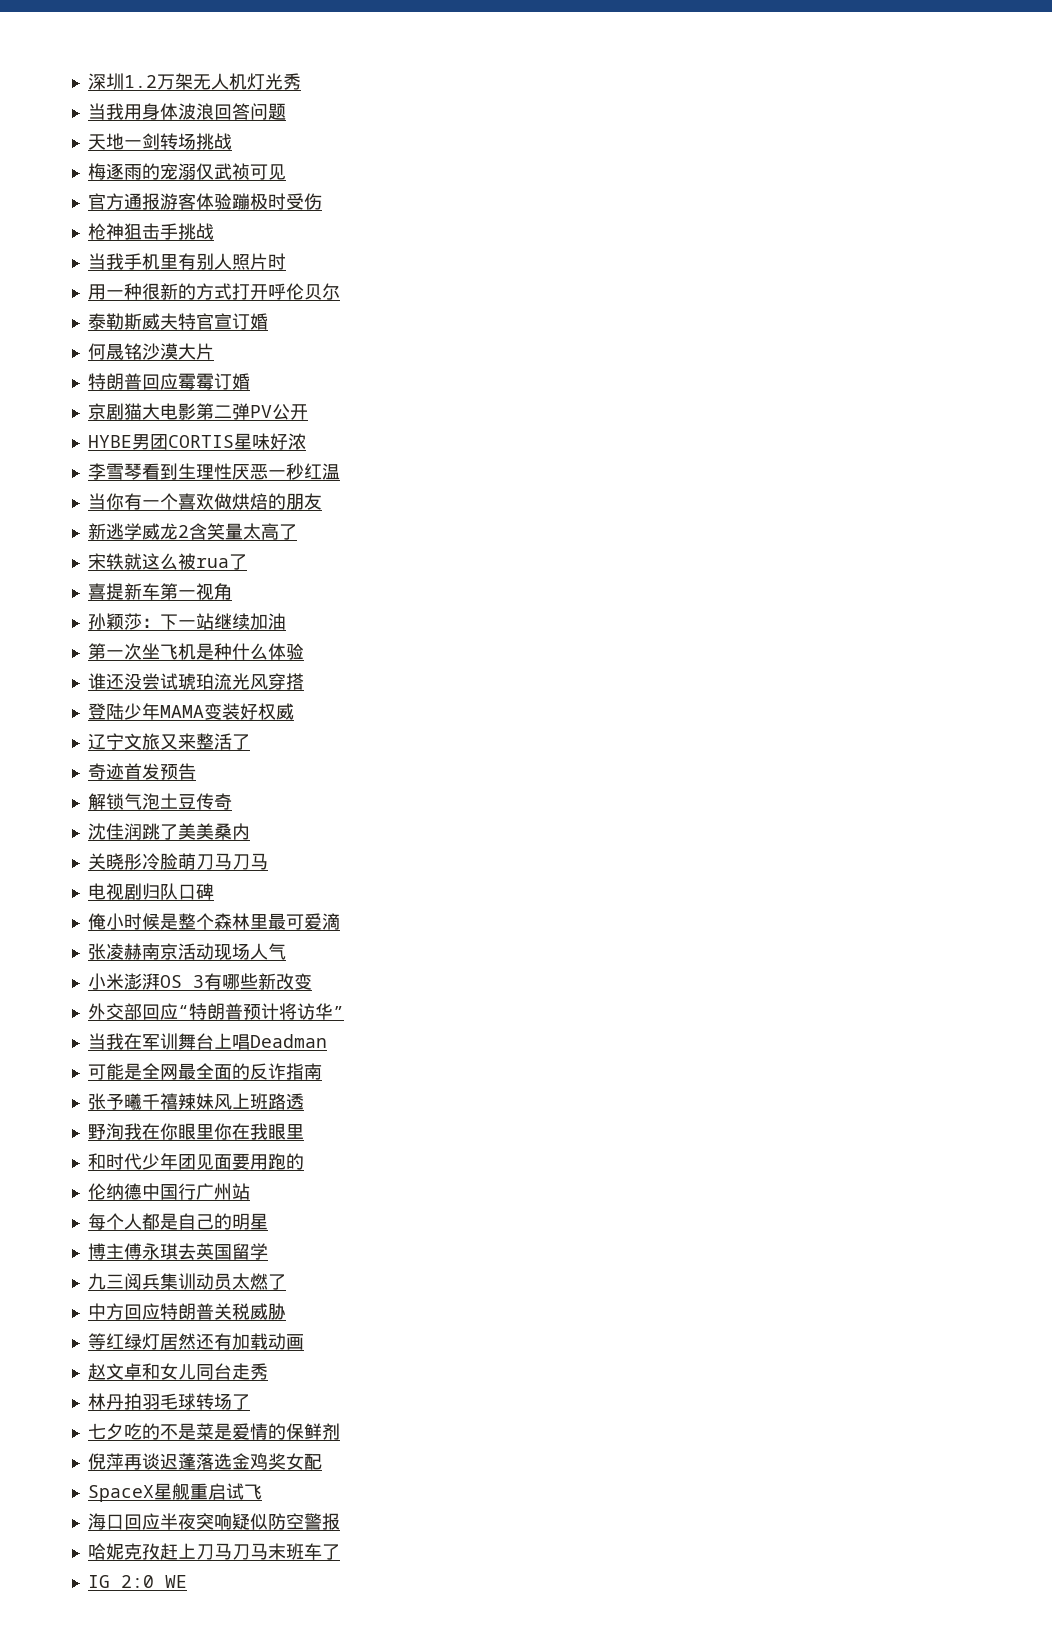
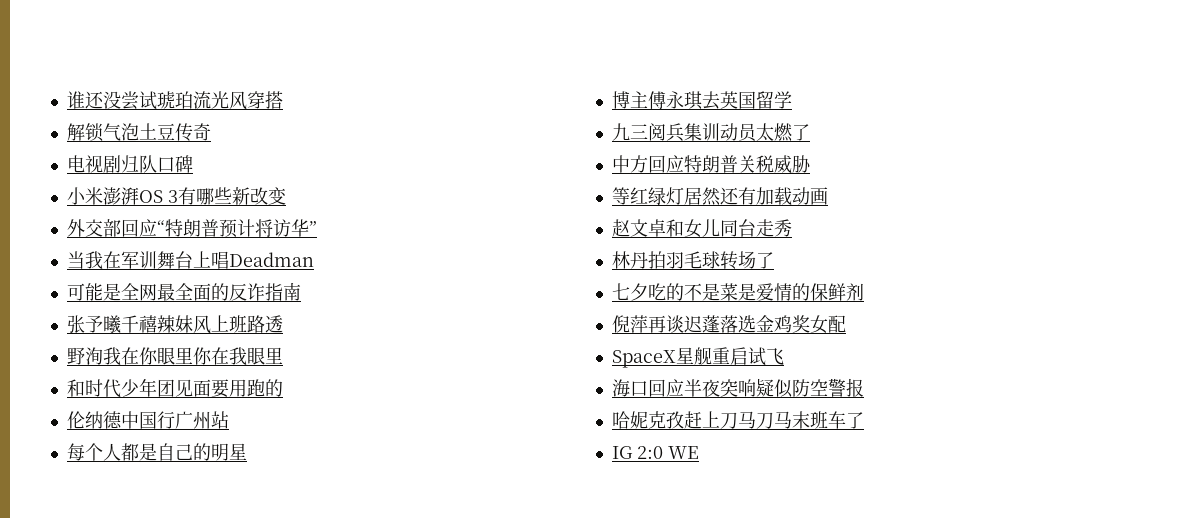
[87,73,301,90] [87,103,286,120] [87,133,232,150] [87,163,286,180] [87,193,322,210] [87,223,214,240] [87,253,286,270] [87,283,340,300] [87,313,268,330] [87,343,214,360] [87,373,250,390] [87,403,308,420] [87,433,306,450] [87,463,340,480] [87,493,322,510] [87,523,297,540] [87,553,247,570] [87,583,232,600] [87,613,286,630] [87,643,304,660] 深圳1.2万架无人机灯光秀 // 当我用身体波浪回答问题 // 天地一剑转场挑战 // 梅逐雨的宠溺仅武祯可见 // 官方通报游客体验蹦极时受伤 // 枪神狙击手挑战 // 当我手机里有别人照片时 // 用一种很新的方式打开呼伦贝尔 // 泰勒斯威夫特官宣订婚 // 何晟铭沙漠大片 // 特朗普回应霉霉订婚 // 京剧猫大电影第二弹PV公开 // HYBE男团CORTIS星味好浓 // 李雪琴看到生理性厌恶一秒红温 // 当你有一个喜欢做烘焙的朋友 // 新逃学威龙2含笑量太高了 // 宋轶就这么被rua了 // 喜提新车第一视角 // 孙颖莎：下一站继续加油 // 第一次坐飞机是种什么体验 // -> (66, 100) none
[87,703,294,720] [87,733,250,750] [87,763,196,780] [87,793,232,810] [87,823,250,840] [87,853,268,870] [87,883,214,900] [87,913,340,930] [87,943,286,960] 登陆少年MAMA变装好权威 // 辽宁文旅又来整活了 // 奇迹首发预告 // 解锁气泡土豆传奇 // 沈佳润跳了美美桑内 // 关晓彤冷脸萌刀马刀马 // 电视剧归队口碑 // 俺小时候是整个森林里最可爱滴 // 张凌赫南京活动现场人气 -> [66,123,211,142] [66,155,193,173] 解锁气泡土豆传奇 // 电视剧归队口碑

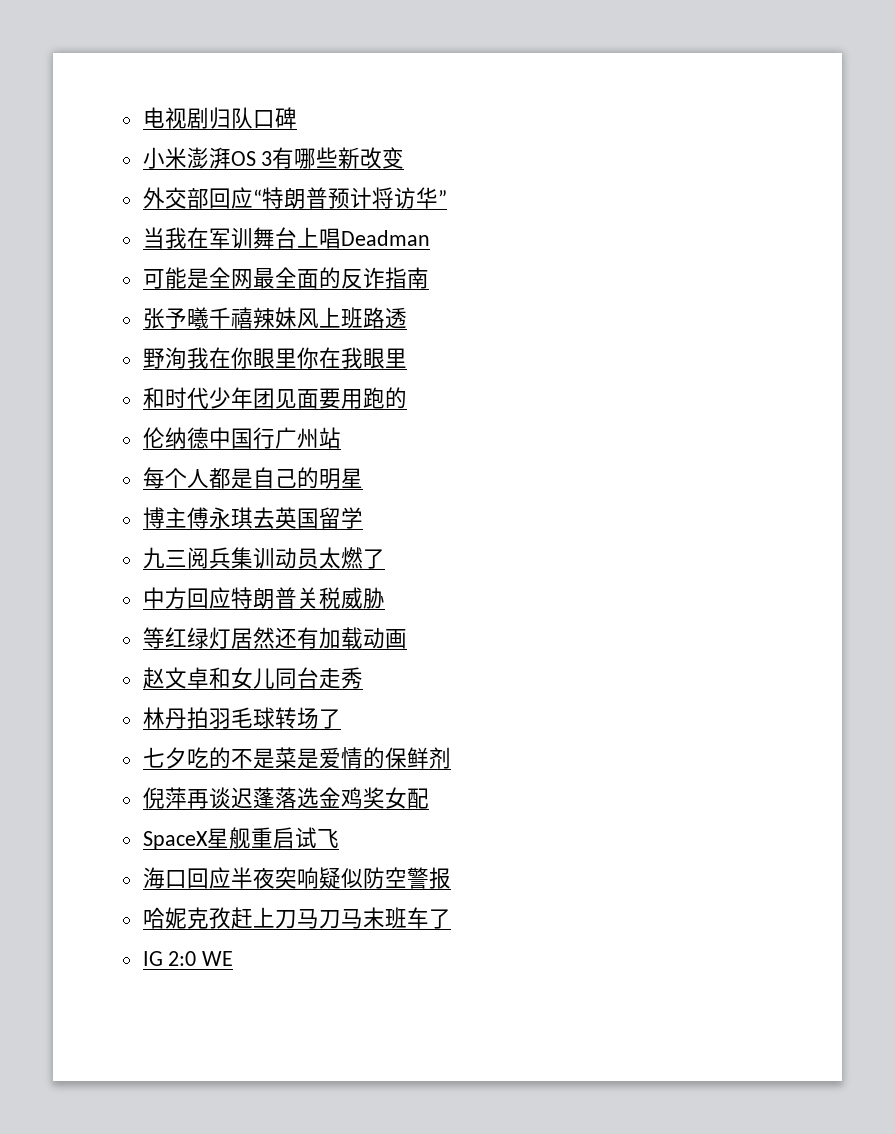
[66,91,283,110] [66,123,211,142] 谁还没尝试琥珀流光风穿搭 // 解锁气泡土豆传奇 // -> (142, 117) none

